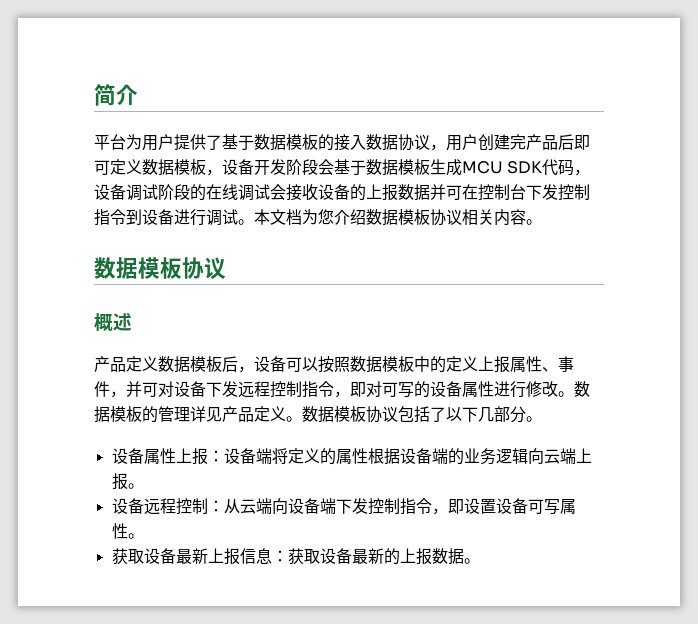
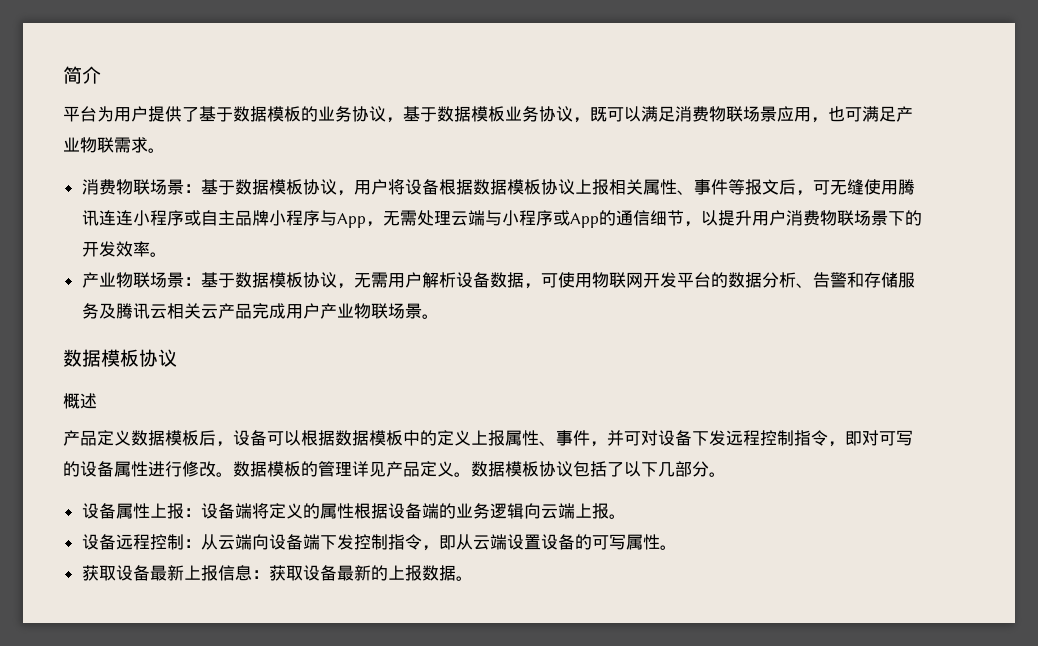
[334,134,590,151] [94,159,591,176] [94,184,590,201] [94,209,526,226] 接入数据协议，用户创建完产品后即可定义数据模板，设备开发阶段会基于数据模板生成MCU SDK代码，设备调试阶段的在线调试会接收设备的上报数据并可在控制台下发控制指令到设备进行调试。本文档为您介绍数据模板协议相关内容 -> [318,106,913,123] [63,137,165,153] [81,179,915,196] [81,210,922,228] [81,241,167,257] [81,272,915,289] [81,303,422,319] 业务协议，基于数据模板业务协议，既可以满足消费物联场景应用，也可满足产业物联需求。 // 消费物联场景：基于数据模板协议，用户将设备根据数据模板协议上报相关属性、事件等报文后，可无缝使用腾讯连连小程序或自主品牌小程序与App，无需处理云端与小程序或App的通信细节，以提升用户消费物联场景下的开发效率。 // 产业物联场景：基于数据模板协议，无需用户解析设备数据，可使用物联网开发平台的数据分析、告警和存储服务及腾讯云相关云产品完成用户产业物联场景
[318,356,350,373] 按照 -> [301,430,335,446] 根据
(464, 506) none -> [455,534,507,550] 从云端
(528, 506) none -> [574,534,592,550] 的

